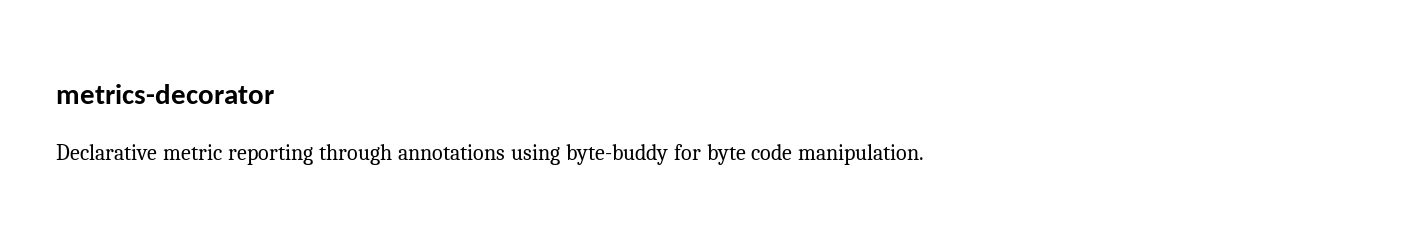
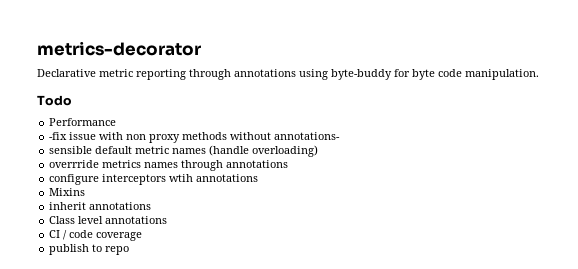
(925, 154) none -> [37,95,72,106] [49,118,117,126] [49,132,341,143] [49,145,319,157] [49,160,289,171] [49,174,259,185] [49,188,86,196] [49,202,152,210] [49,216,168,224] [49,230,143,241] [49,244,130,255] // Todo // Performance // -fix issue with non proxy methods without annotations- // sensible default metric names (handle overloading) // overrride metrics names through annotations // configure interceptors wtih annotations // Mixins // inherit annotations // Class level annotations // CI / code coverage // publish to repo

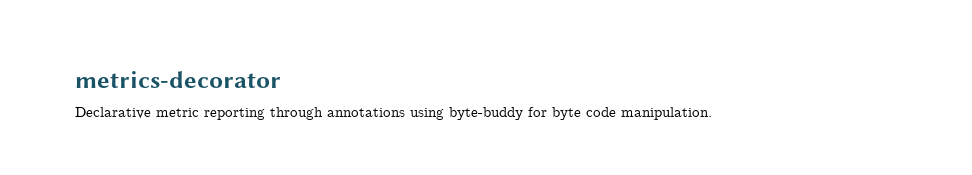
[37,95,72,106] [49,118,117,126] [49,132,341,143] [49,145,319,157] [49,160,289,171] [49,174,259,185] [49,188,86,196] [49,202,152,210] [49,216,168,224] [49,230,143,241] [49,244,130,255] // Todo // Performance // -fix issue with non proxy methods without annotations- // sensible default metric names (handle overloading) // overrride metrics names through annotations // configure interceptors wtih annotations // Mixins // inherit annotations // Class level annotations // CI / code coverage // publish to repo -> (712, 113) none

